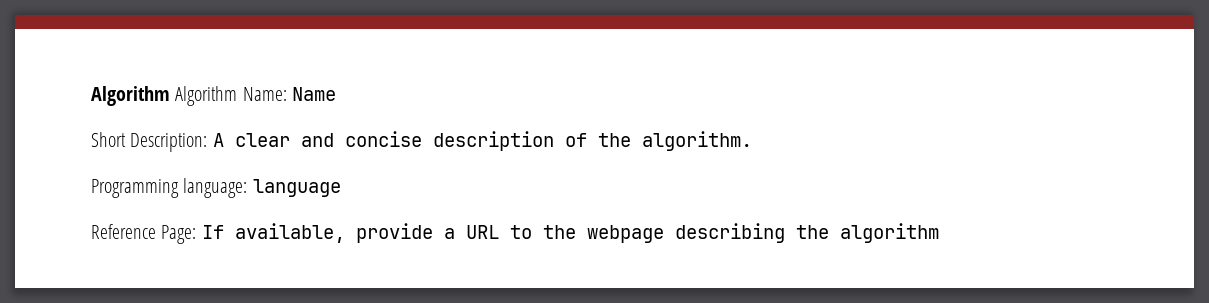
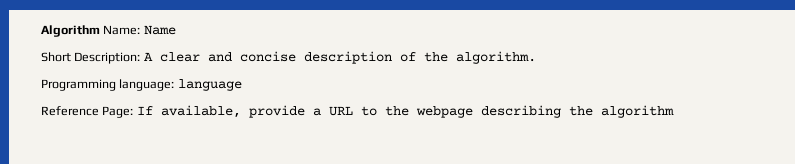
[91,86,238,106] Algorithm Algorithm -> [41,25,100,37] Algorithm

